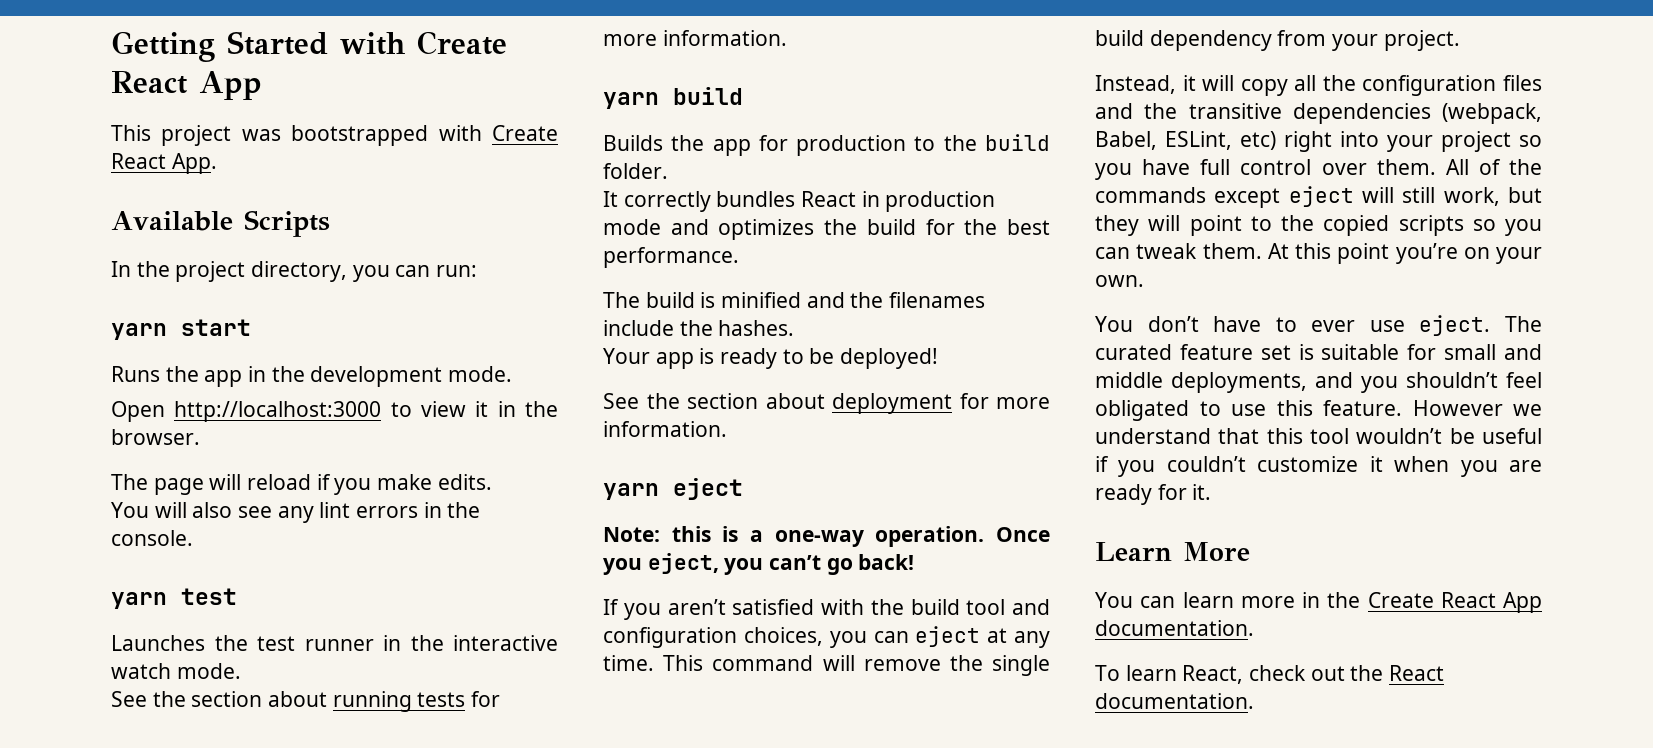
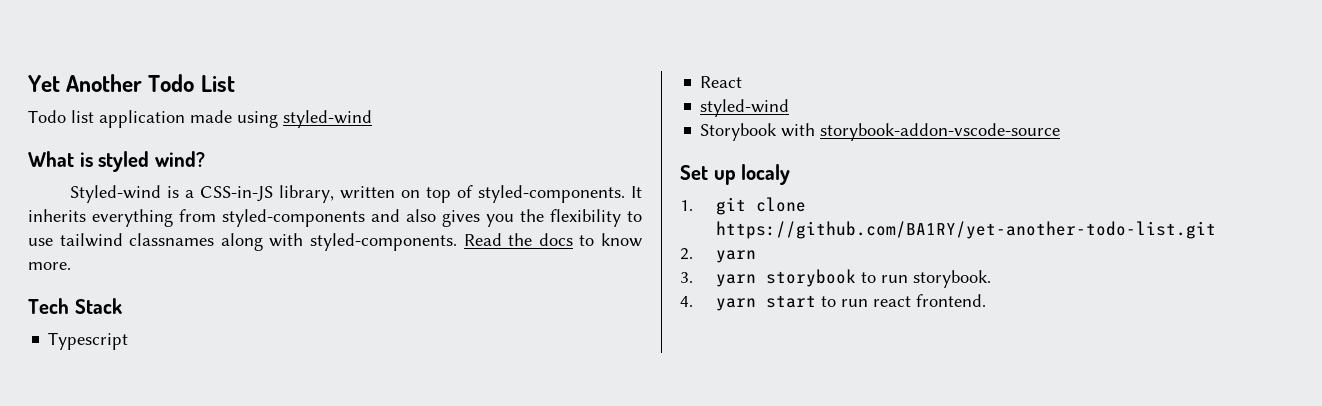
[111,31,507,62] [111,71,262,100] [111,125,558,146] [111,153,217,174] [111,210,330,237] [111,261,478,282] [111,319,251,340] [111,366,513,387] [111,401,558,422] [111,429,200,445] [111,474,492,495] [111,502,481,523] [111,530,193,546] [111,588,237,609] [111,635,558,651] [111,663,241,679] [111,691,501,712] [603,30,787,46] [603,87,743,109] [603,134,1050,156] [603,163,668,179] [603,191,996,212] [603,219,1050,240] [603,247,739,268] [603,292,986,308] [603,320,795,336] [603,348,939,369] [603,393,1050,414] [603,421,727,437] [603,478,743,500] [603,526,1050,547] [603,553,915,575] [603,599,1050,620] [603,626,1050,648] [603,655,1050,676] [1095,30,1460,51] [1095,75,1542,96] [1095,103,1542,124] [1095,131,1542,152] [1095,159,1542,180] [1095,186,1542,208] [1095,215,1542,236] [1095,243,1542,264] [1095,275,1144,287] [1095,315,1542,336] [1095,344,1542,360] [1095,372,1542,393] [1095,400,1542,421] [1095,428,1542,444] [1095,456,1542,477] [1095,484,1212,505] [1095,542,1250,561] [1095,592,1542,613] [1095,620,1254,636] [1095,665,1445,684] [1095,693,1254,709] Getting Started with Create React App // This project was bootstrapped with Create React App. // Available Scripts // In the project directory, you can run: // yarn start // Runs the app in the development mode. // Open http://localhost:3000 to view it in the browser. // The page will reload if you make edits. // You will also see any lint errors in the console. // yarn test // Launches the test runner in the interactive watch mode. // See the section about running tests for more information. // yarn build // Builds the app for production to the build folder. // It correctly bundles React in production mode and optimizes the build for the best performance. // The build is minified and the filenames include the hashes. // Your app is ready to be deployed! // See the section about deployment for more information. // yarn eject // Note: this is a one-way operation. Once you eject, you can’t go back! // If you aren’t satisfied with the build tool and configuration choices, you can eject at any time. This command will remove the single build dependency from your project. // Instead, it will copy all the configuration files and the transitive dependencies (webpack, Babel, ESLint, etc) right into your project so you have full control over them. All of the commands except eject will still work, but they will point to the copied scripts so you can tweak them. At this point you’re on your own. // You don’t have to ever use eject. The curated feature set is suitable for small and middle deployments, and you shouldn’t feel obligated to use this feature. However we understand that this tool wouldn’t be useful if you couldn’t customize it when you are ready for it. // Learn More // You can learn more in the Create React App documentation. // To learn React, check out the React documentation. -> [28,74,235,92] [28,110,372,128] [28,151,205,172] [70,185,642,203] [28,209,642,227] [28,233,643,251] [28,262,71,270] [28,298,122,314] [48,332,129,350] [700,76,743,88] [700,99,790,117] [700,123,1061,141] [680,164,791,185] [680,197,806,215] [715,221,1216,239] [680,248,756,263] [680,269,991,288] [680,294,986,311] Yet Another Todo List // Todo list application made using styled-wind // What is styled wind? // Styled-wind is a CSS-in-JS library, written on top of styled-components. It inherits everything from styled-components and also gives you the flexibility to use tailwind classnames along with styled-components. Read the docs to know more. // Tech Stack // Typescript // React // styled-wind // Storybook with storybook-addon-vscode-source // Set up localy // 1. git clone https://github.com/BA1RY/yet-another-todo-list.git // 2. yarn // 3. yarn storybook to run storybook. // 4. yarn start to run react frontend.

